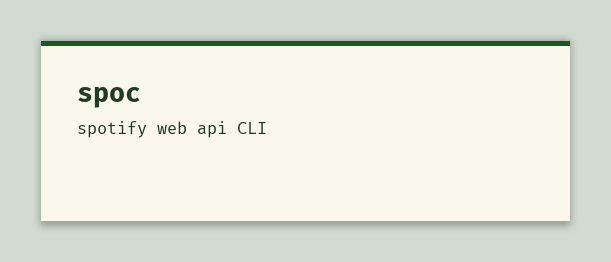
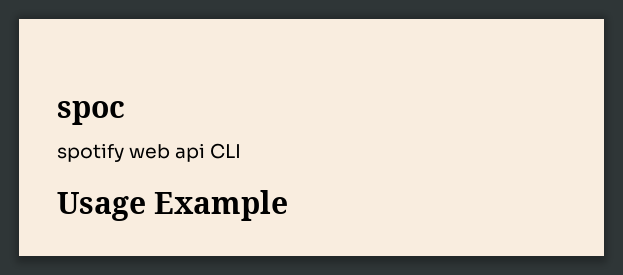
(267, 128) none -> [57,190,289,221] // Usage Example

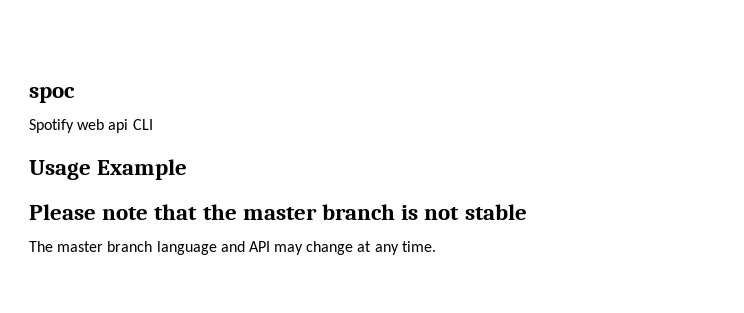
[57,143,124,162] spotify -> [29,119,74,133] Spotify
(289, 205) none -> [29,204,527,220] [29,241,436,255] // Please note that the master branch is not stable // The master branch language and API may change at any time.

